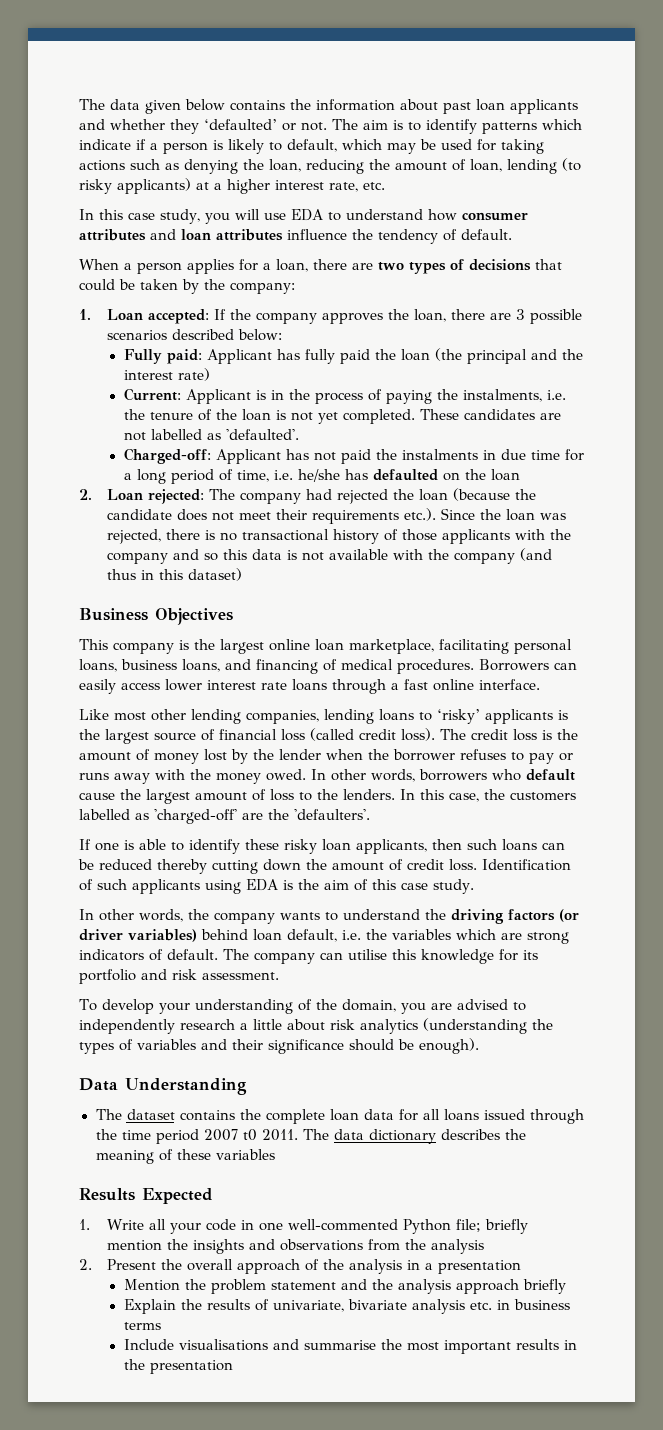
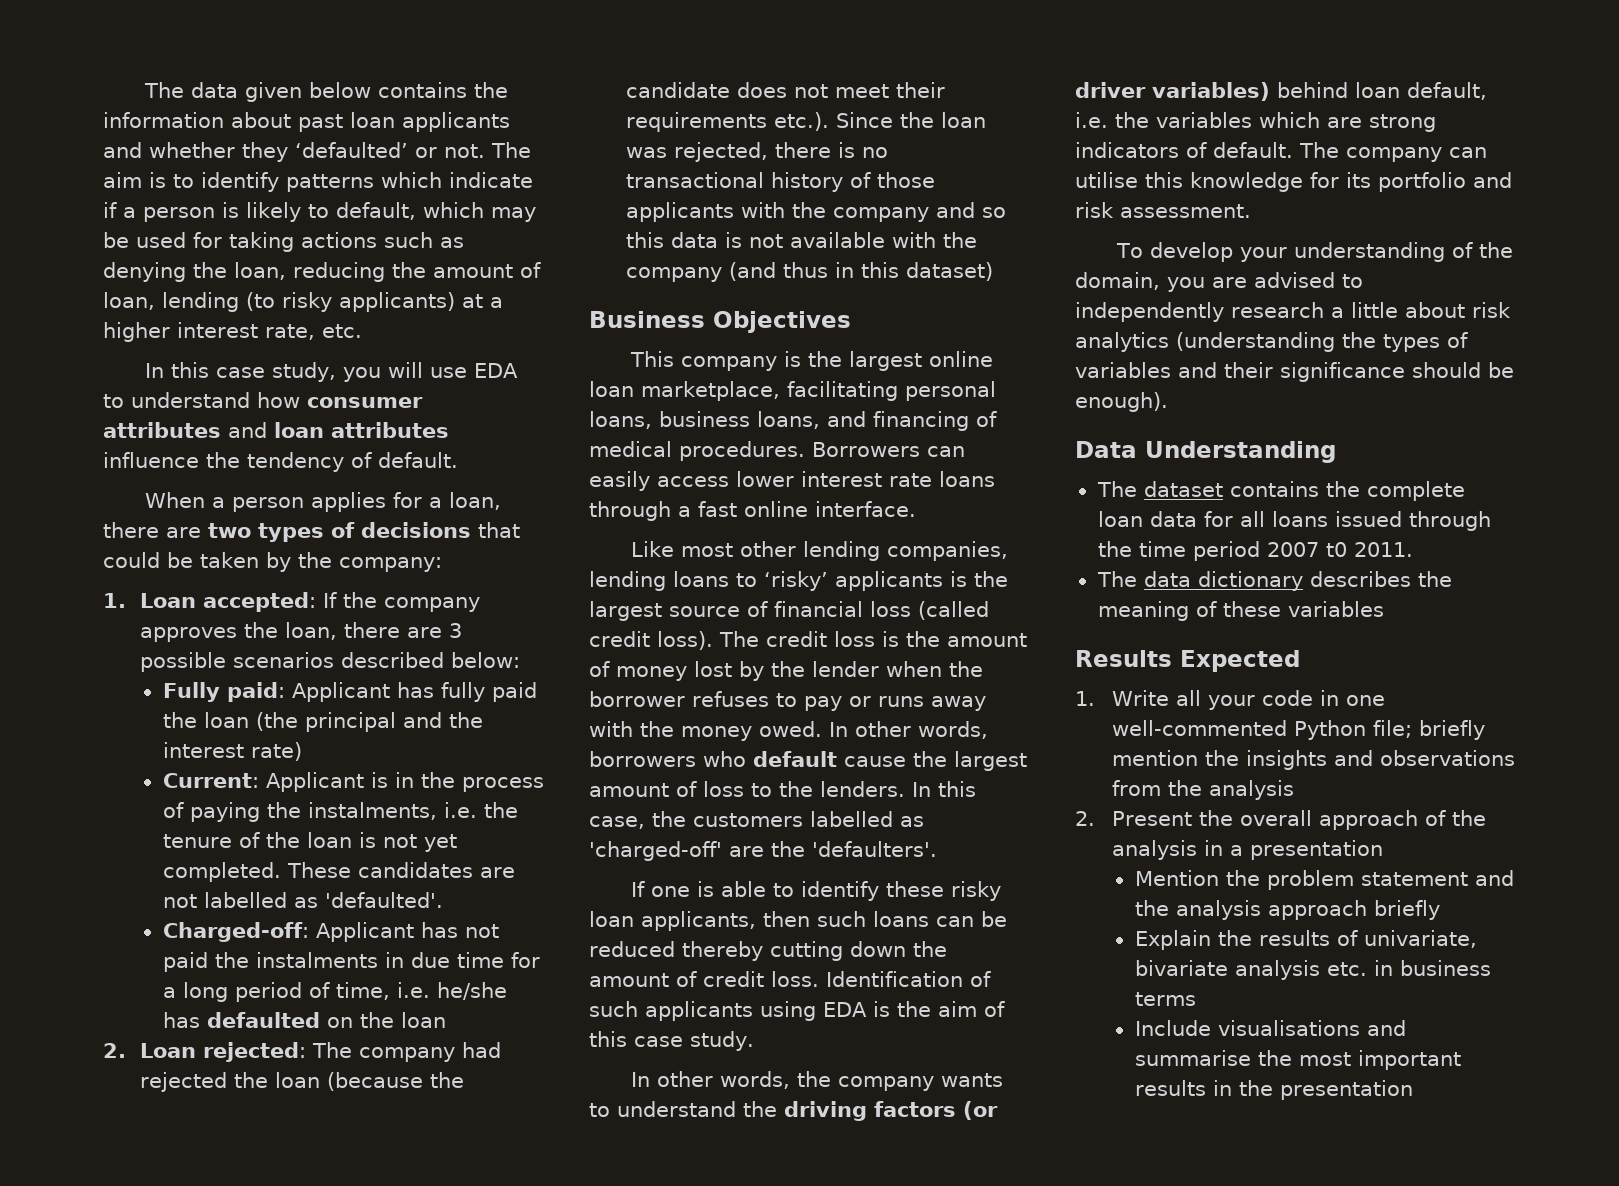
(298, 1135) none -> (1413, 549) //

